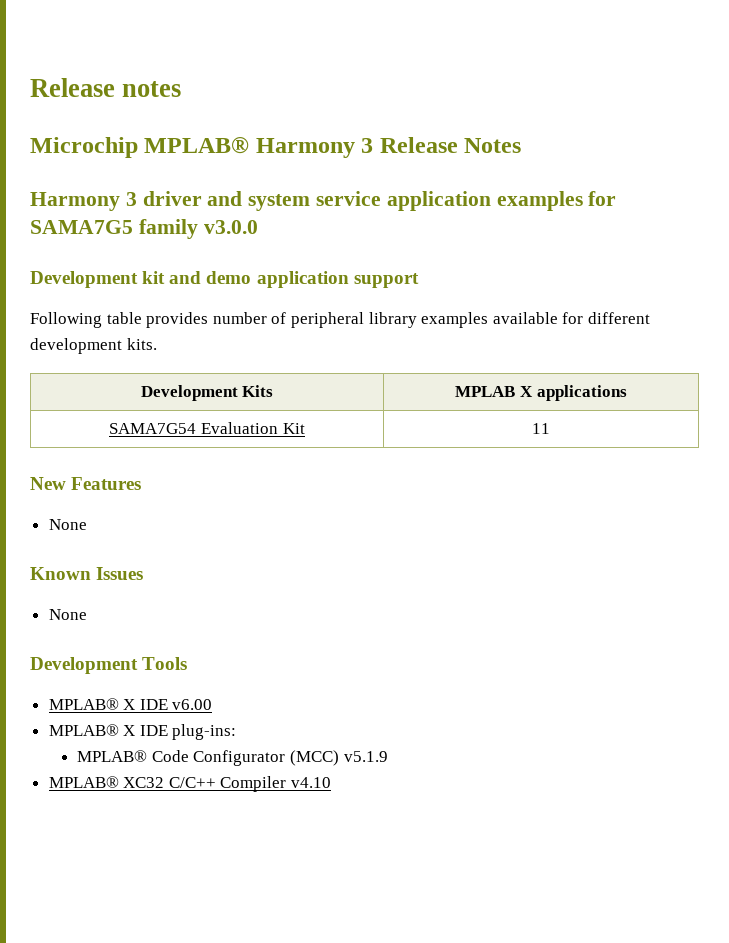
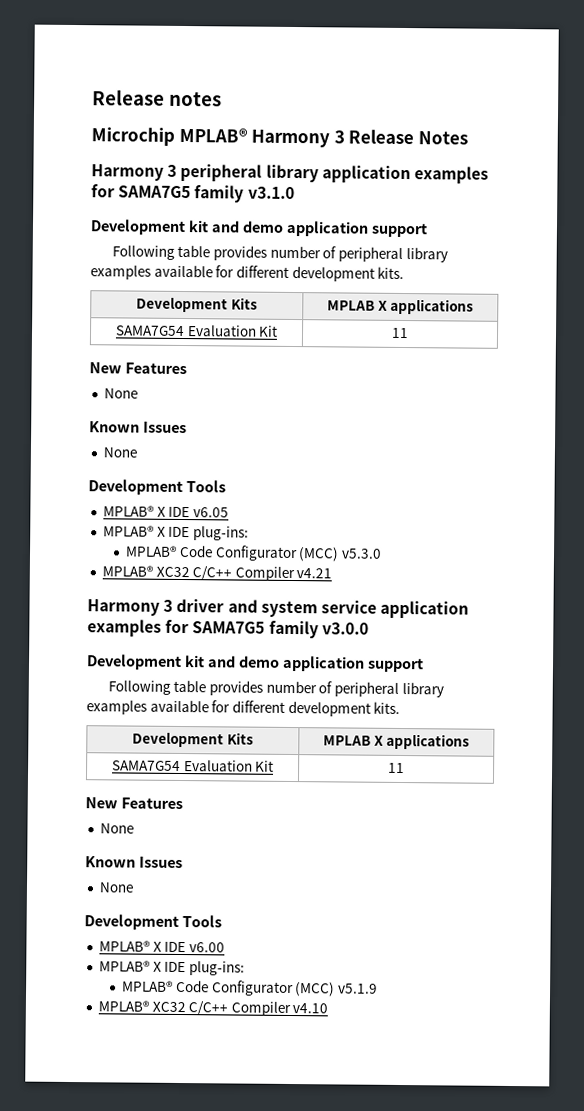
(522, 145) none -> [91,163,489,184] [91,184,295,203] [90,219,428,238] [111,244,448,263] [90,264,405,282] [136,297,258,313] [327,298,474,315] [114,325,279,337] [391,327,409,339] [89,362,187,375] [103,388,138,399] [89,421,187,434] [102,447,137,458] [88,479,226,496] [102,505,229,518] [102,525,249,541] [125,544,382,562] [101,565,333,582] // Harmony 3 peripheral library application examples for SAMA7G5 family v3.1.0 // Development kit and demo application support // Following table provides number of peripheral library examples available for different development kits. // Development Kits | MPLAB X applications // SAMA7G54 Evaluation Kit | 11 // New Features // None // Known Issues // None // Development Tools // MPLAB® X IDE v6.05 // MPLAB® X IDE plug-ins: // MPLAB® Code Configurator (MCC) v5.3.0 // MPLAB® XC32 C/C++ Compiler v4.21

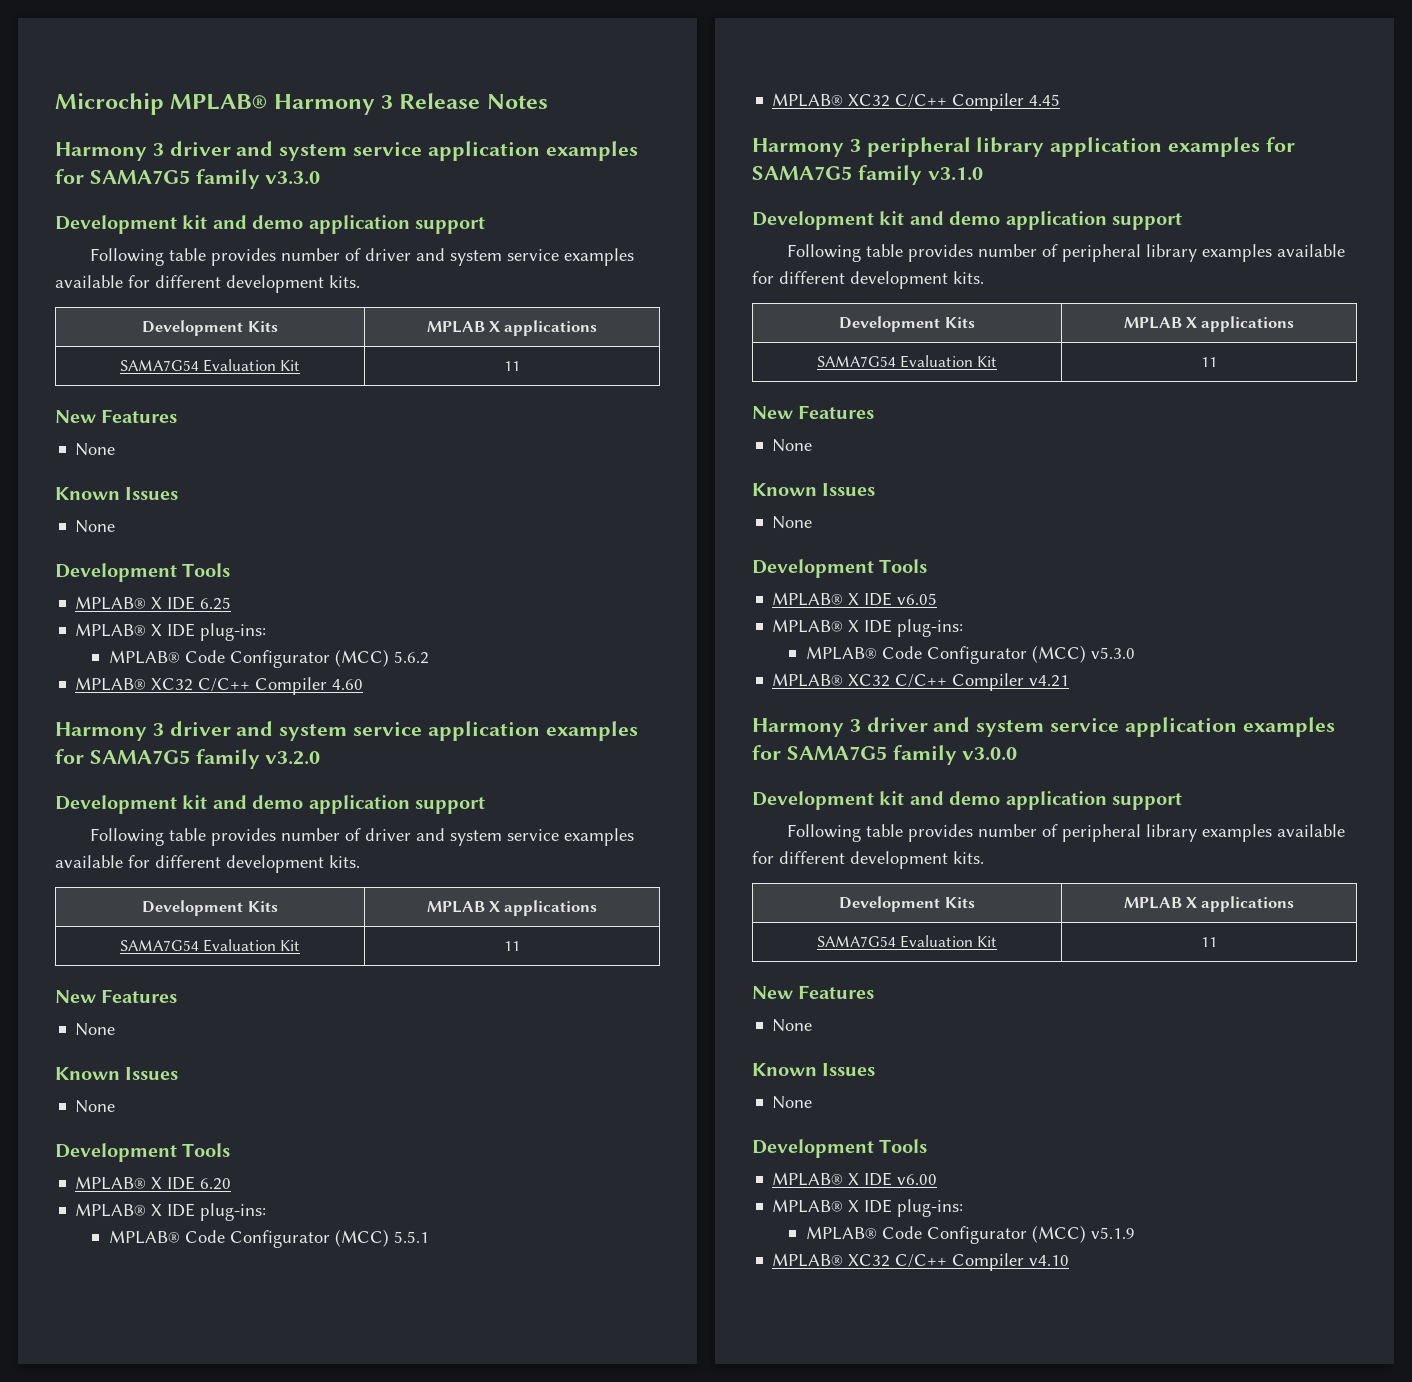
[92,89,222,107] Release notes // -> (55, 104) none
(468, 138) none -> [55,141,638,161] [55,169,321,189] [55,215,485,234] [89,248,634,266] [55,275,360,293] [142,320,278,336] [426,320,598,336] [119,359,301,372] [504,361,520,371] [55,409,178,423] [75,443,116,456] [55,487,179,500] [75,520,116,533] [55,563,231,582] [75,596,232,610] [75,623,267,641] [108,649,429,668] [75,677,364,695] [55,721,638,741] [55,749,321,769] [55,795,485,814] [89,828,634,846] [55,855,360,873] [142,900,278,916] [426,900,598,916] [119,939,301,952] [504,941,520,951] [55,989,178,1003] [75,1023,116,1036] [55,1067,179,1080] [75,1100,116,1113] [55,1143,231,1162] [75,1176,232,1190] [75,1203,267,1221] [108,1229,429,1248] [772,93,1061,111] // Harmony 3 driver and system service application examples for SAMA7G5 family v3.3.0 // Development kit and demo application support // Following table provides number of driver and system service examples available for different development kits. // Development Kits | MPLAB X applications // SAMA7G54 Evaluation Kit | 11 // New Features // None // Known Issues // None // Development Tools // MPLAB® X IDE 6.25 // MPLAB® X IDE plug-ins: // MPLAB® Code Configurator (MCC) 5.6.2 // MPLAB® XC32 C/C++ Compiler 4.60 // Harmony 3 driver and system service application examples for SAMA7G5 family v3.2.0 // Development kit and demo application support // Following table provides number of driver and system service examples available for different development kits. // Development Kits | MPLAB X applications // SAMA7G54 Evaluation Kit | 11 // New Features // None // Known Issues // None // Development Tools // MPLAB® X IDE 6.20 // MPLAB® X IDE plug-ins: // MPLAB® Code Configurator (MCC) 5.5.1 // MPLAB® XC32 C/C++ Compiler 4.45

